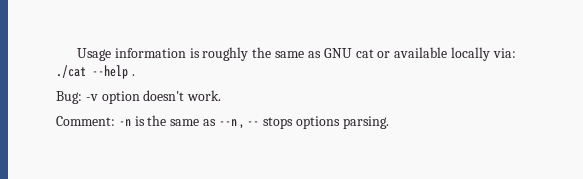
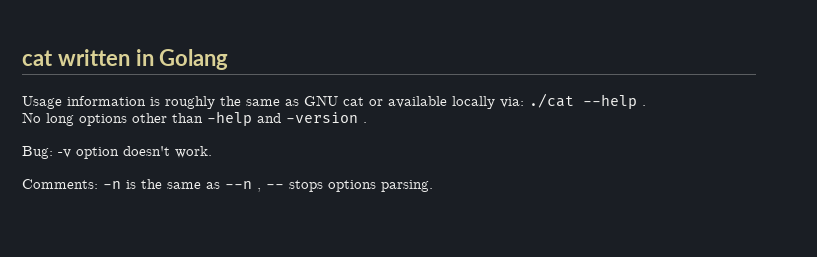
(76, 54) none -> [22,49,229,70] cat written in Golang //
(135, 75) none -> [22,111,367,126] // No long options other than -help and -version .
[56,116,115,126] Comment: -> [22,179,98,189] Comments:

